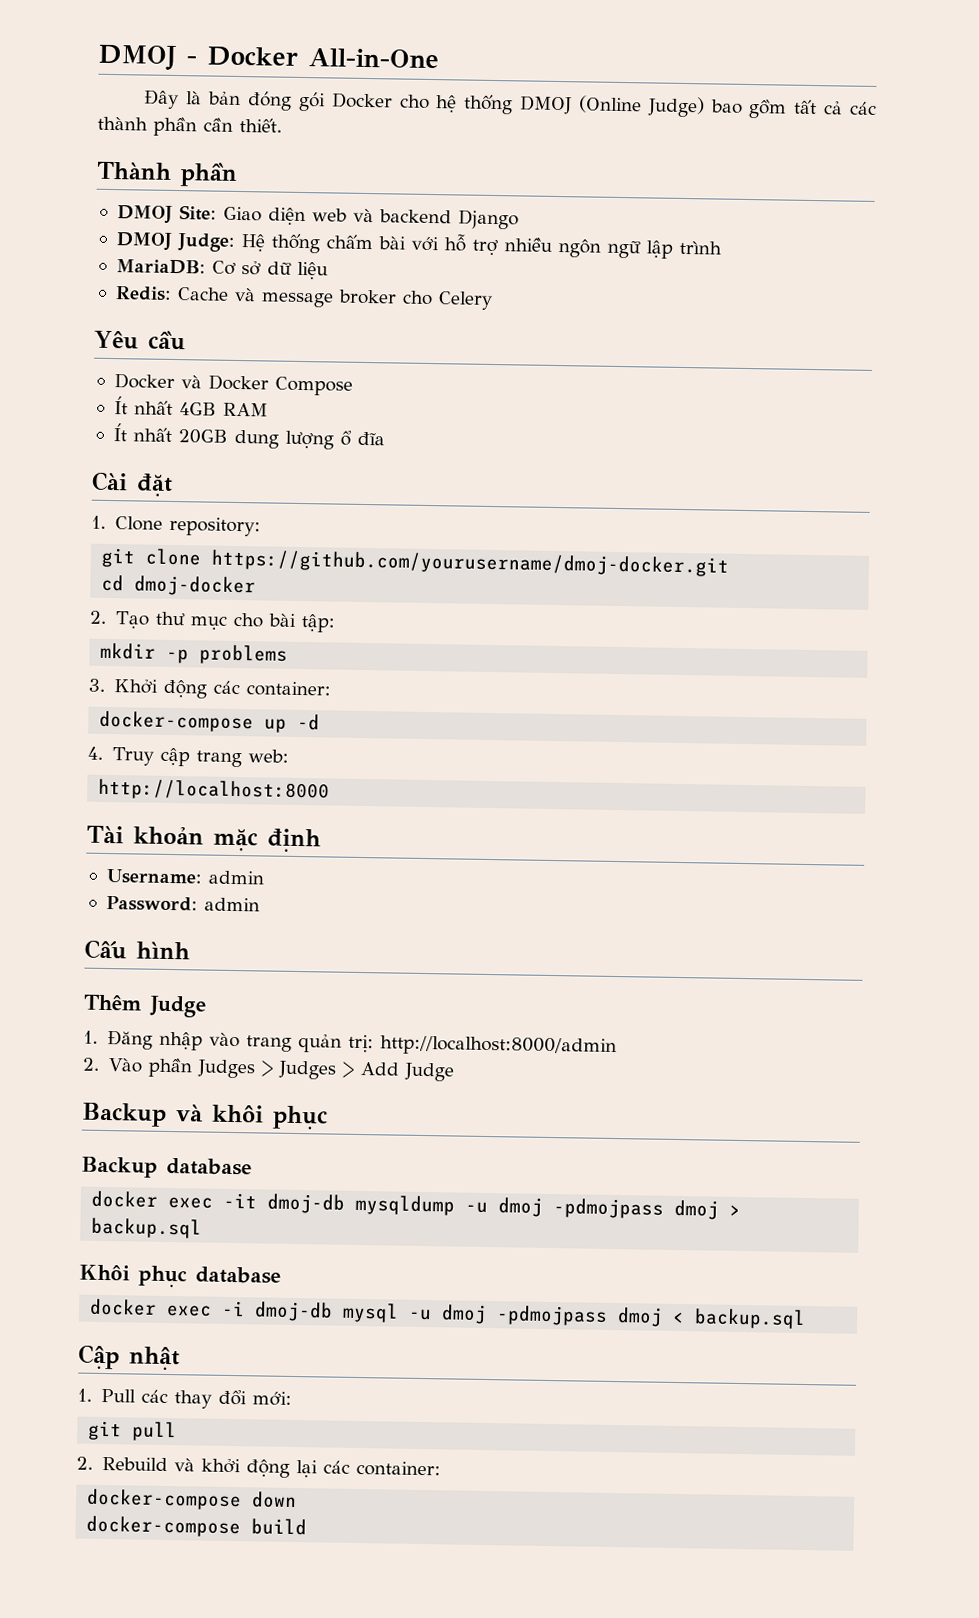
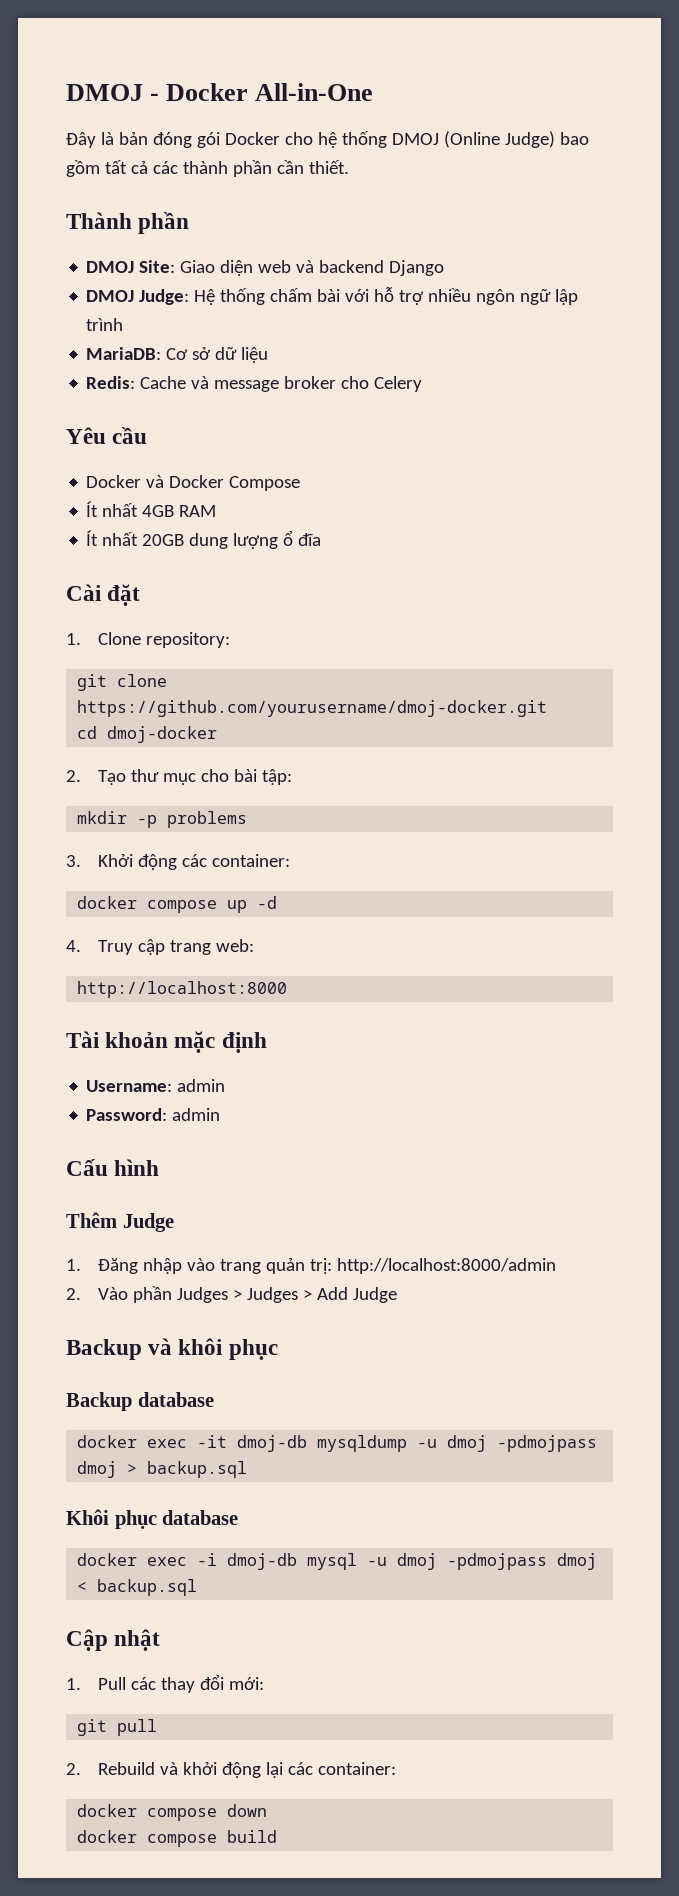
[99,710,255,733] docker-compose -> [77,896,218,913] docker compose
[86,1488,243,1511] docker-compose -> [77,1804,218,1821] docker compose
[86,1515,242,1538] docker-compose -> [77,1830,218,1847] docker compose

